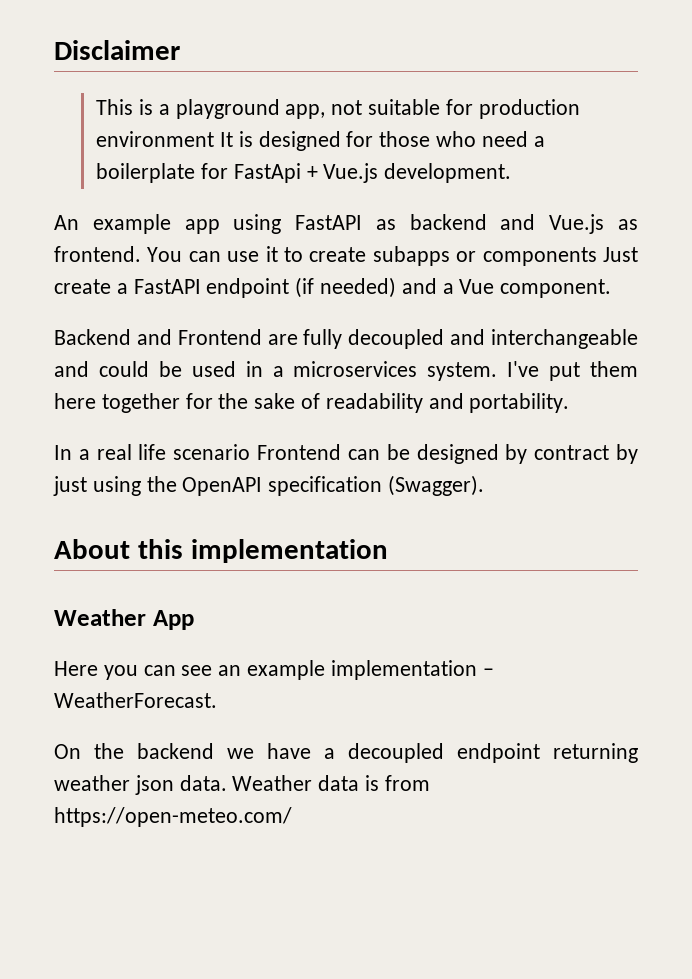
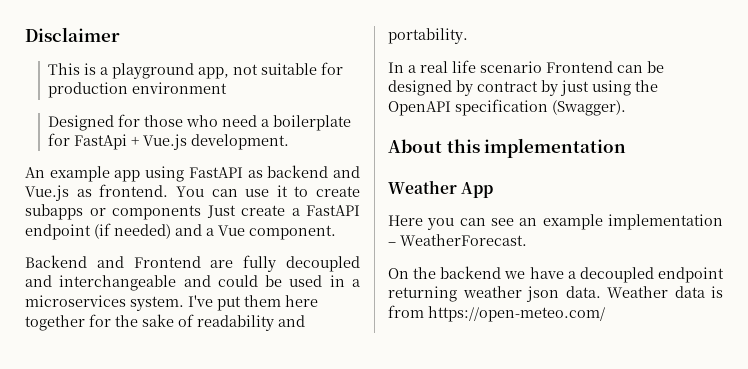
[219,131,341,151] It is designed -> [48,115,115,131] // Designed

